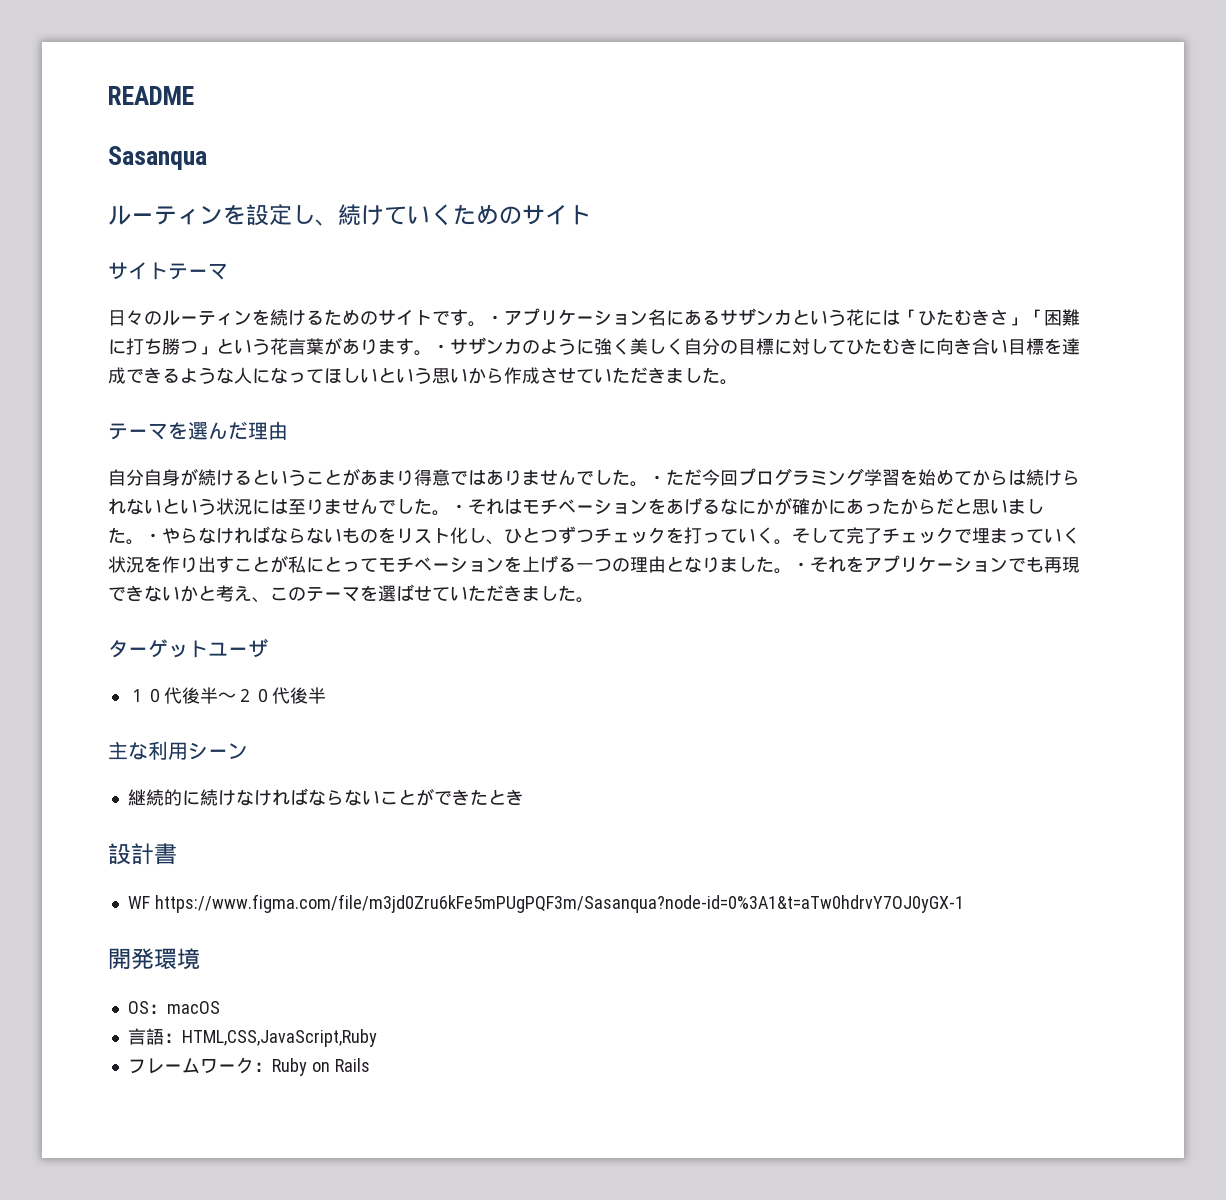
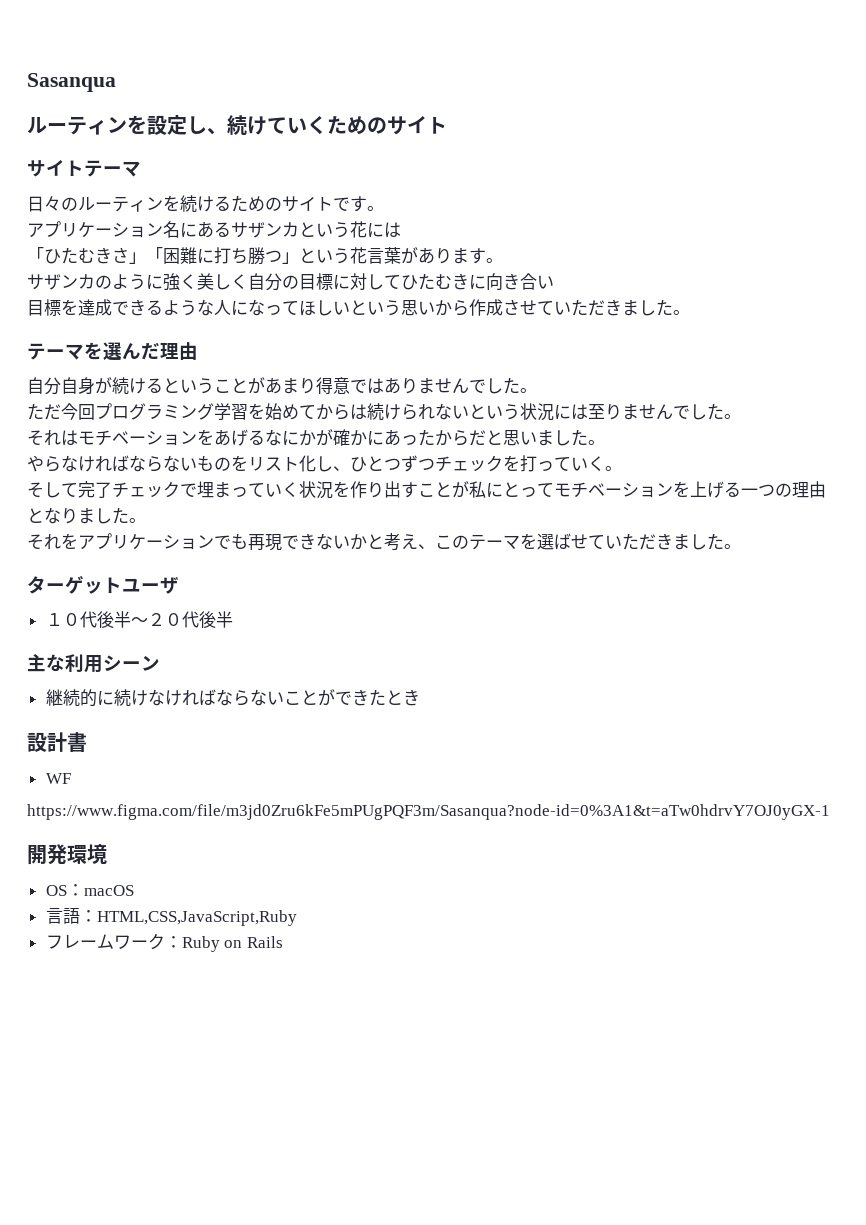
[108,86,194,105] README // -> (27, 82) none
[486,315,504,324] ・ -> (384, 208) //
(900, 317) none -> (401, 230) //
[432,344,450,353] ・ -> (503, 260) //
(1008, 346) none -> (554, 282) //
[648,475,666,484] ・ -> (537, 390) //
[450,504,468,513] ・ -> (741, 416) //
[144,533,162,542] ・ -> (605, 442) //
(792, 542) none -> (622, 468) //
[792,562,810,571] ・ -> (146, 520) //
(150, 902) none -> (71, 778) //

